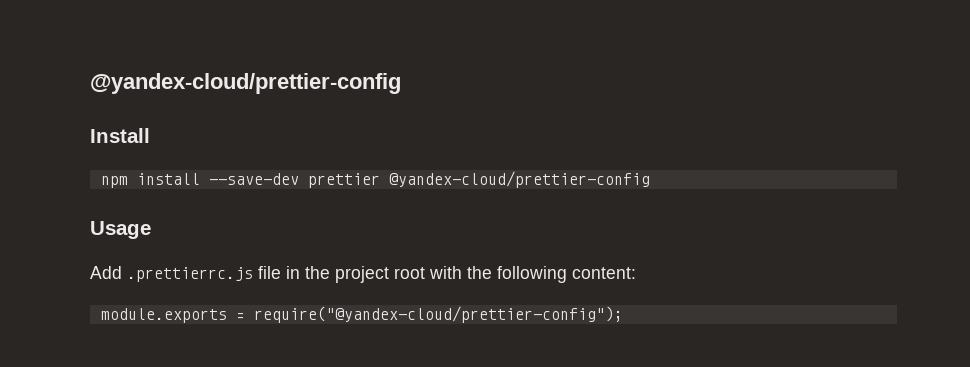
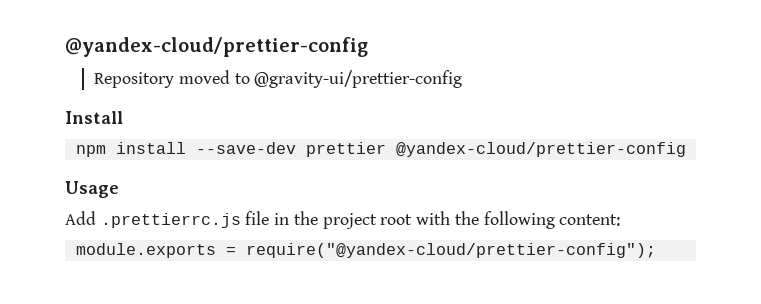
[90,73,401,94] @yandex-cloud/prettier-config -> [65,37,368,57] [94,70,463,88] @yandex-cloud/prettier-config // Repository moved to @gravity-ui/prettier-config

